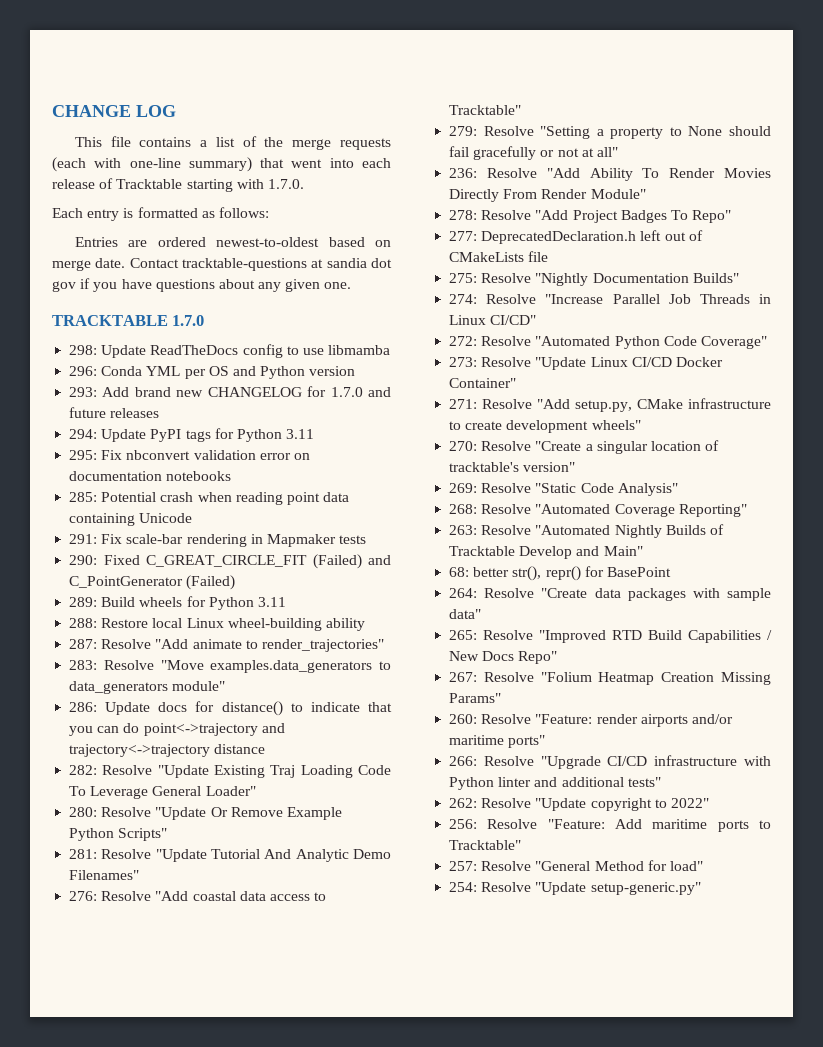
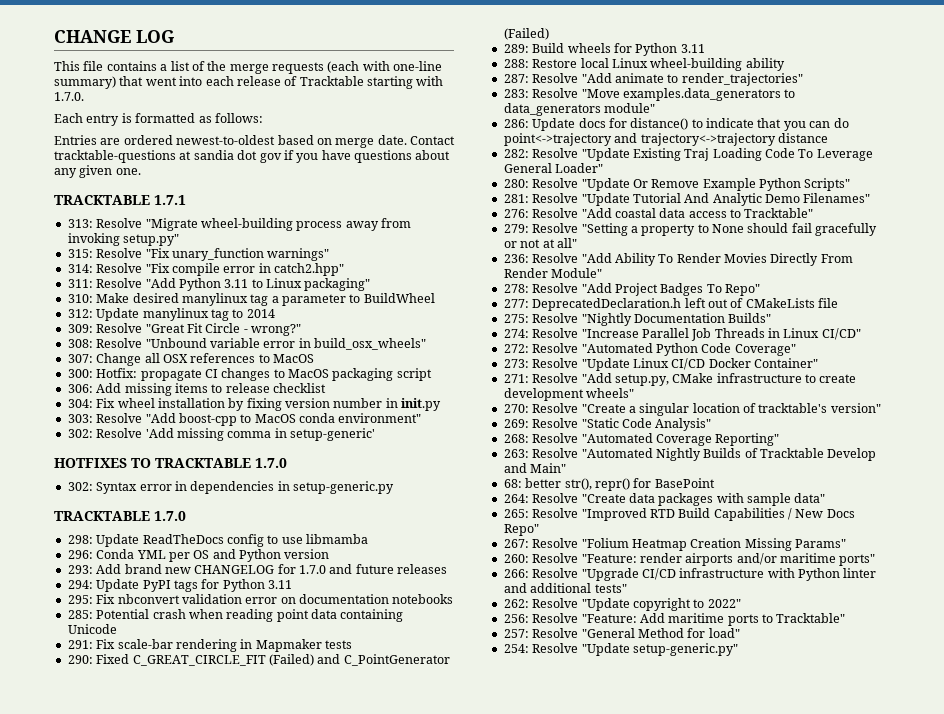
(352, 285) none -> [54,195,186,205] [67,218,411,231] [67,233,180,246] [67,248,330,261] [67,263,344,276] [67,278,371,291] [67,293,435,306] [67,308,275,321] [67,323,301,336] [67,338,426,350] [67,353,314,366] [67,368,432,381] [67,383,326,396] [67,398,442,411] [67,413,422,426] [67,428,375,441] [54,458,287,468] [67,481,394,494] // TRACKTABLE 1.7.1 // 313: Resolve "Migrate wheel-building process away from invoking setup.py" // 315: Resolve "Fix unary_function warnings" // 314: Resolve "Fix compile error in catch2.hpp" // 311: Resolve "Add Python 3.11 to Linux packaging" // 310: Make desired manylinux tag a parameter to BuildWheel // 312: Update manylinux tag to 2014 // 309: Resolve "Great Fit Circle - wrong?" // 308: Resolve "Unbound variable error in build_osx_wheels" // 307: Change all OSX references to MacOS // 300: Hotfix: propagate CI changes to MacOS packaging script // 306: Add missing items to release checklist // 304: Fix wheel installation by fixing version number in init.py // 303: Resolve "Add boost-cpp to MacOS conda environment" // 302: Resolve 'Add missing comma in setup-generic' // HOTFIXES TO TRACKTABLE 1.7.0 // 302: Syntax error in dependencies in setup-generic.py

